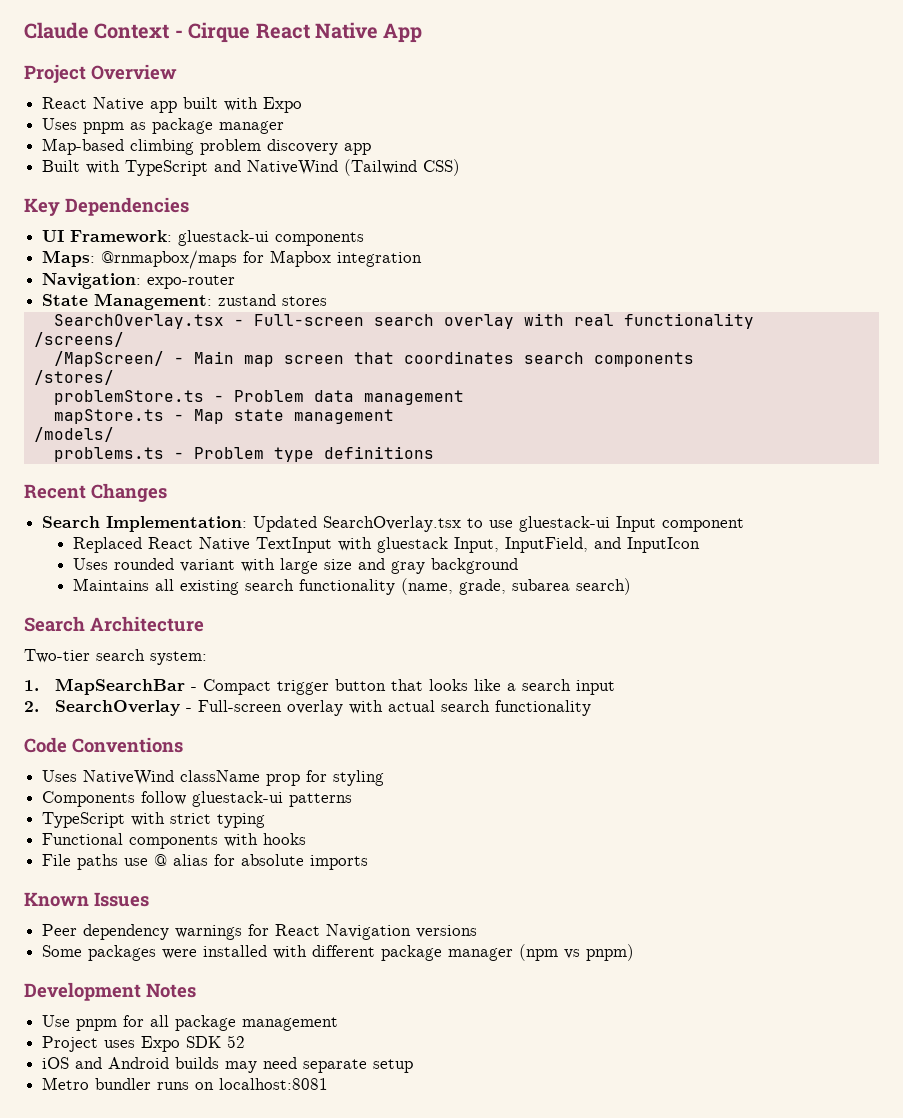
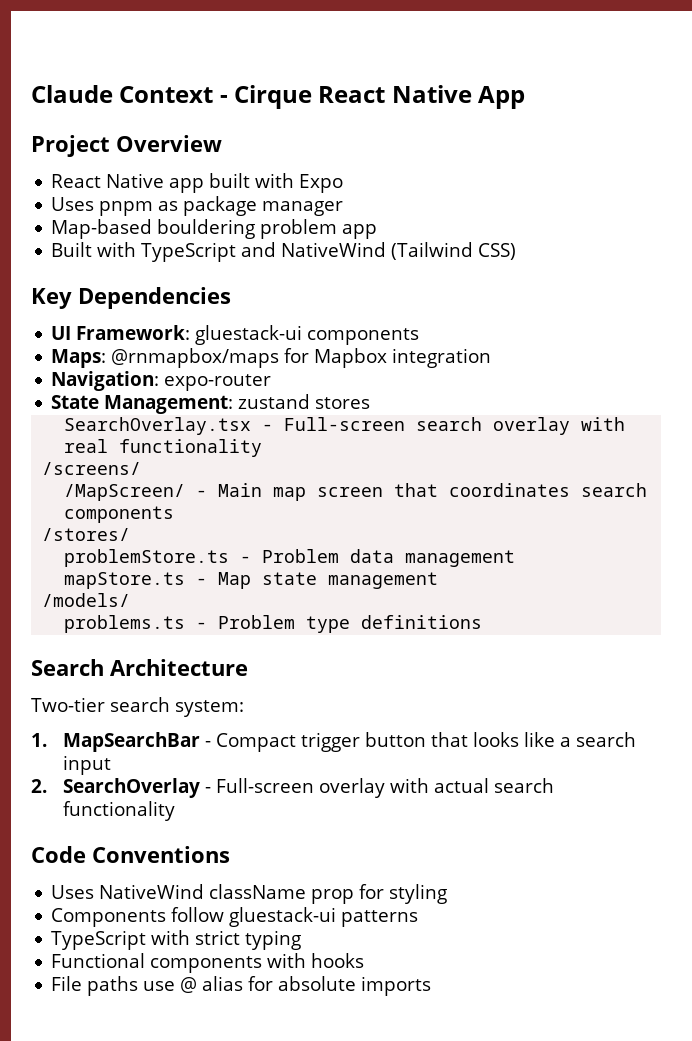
[130,139,339,155] climbing problem discovery -> [157,219,338,239] bouldering problem
[24,483,167,502] [42,516,745,532] [73,537,701,553] [73,558,519,574] [73,578,632,595] // Recent Changes // Search Implementation: Updated SearchOverlay.tsx to use gluestack-ui Input component // Replaced React Native TextInput with gluestack Input, InputField, and InputIcon // Uses rounded variant with large size and gray background // Maintains all existing search functionality (name, grade, subarea search) -> (483, 622) none
[24,892,149,907] [42,924,478,940] [42,944,635,961] [24,982,196,1001] [42,1015,339,1031] [42,1035,246,1052] [42,1057,414,1073] [42,1077,329,1090] // Known Issues // Peer dependency warnings for React Navigation versions // Some packages were installed with different package manager (npm vs pnpm) // Development Notes // Use pnpm for all package management // Project uses Expo SDK 52 // iOS and Android builds may need separate setup // Metro bundler runs on localhost:8081 -> (432, 986) none

